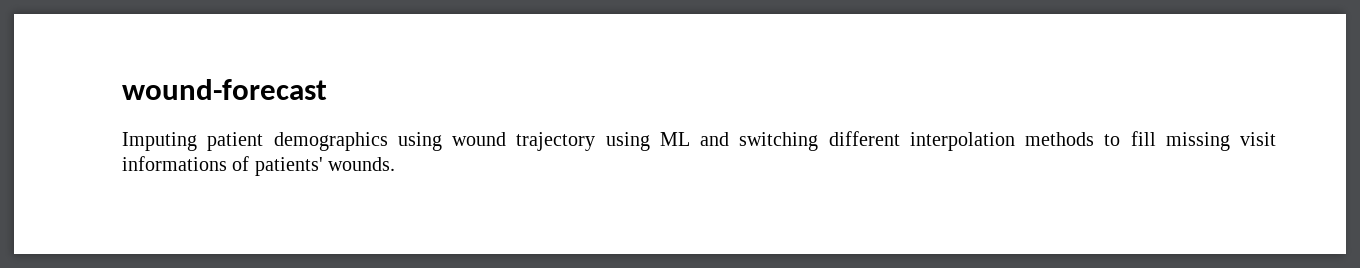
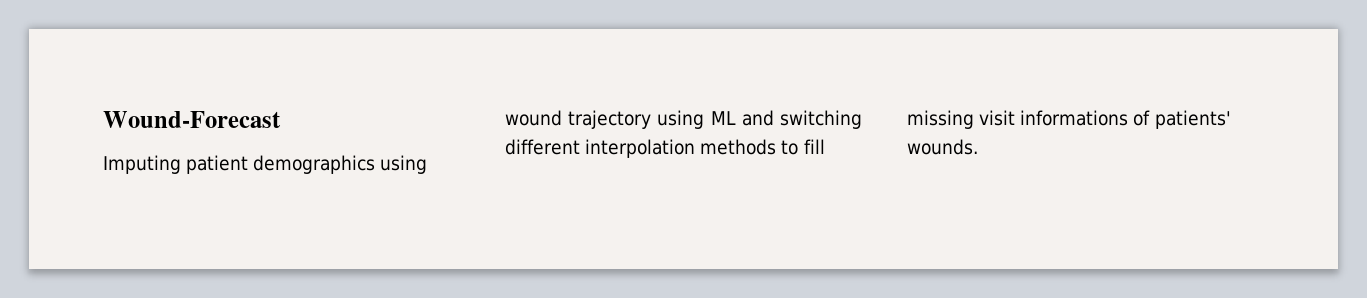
[122,79,327,100] wound-forecast -> [103,111,281,128] Wound-Forecast

